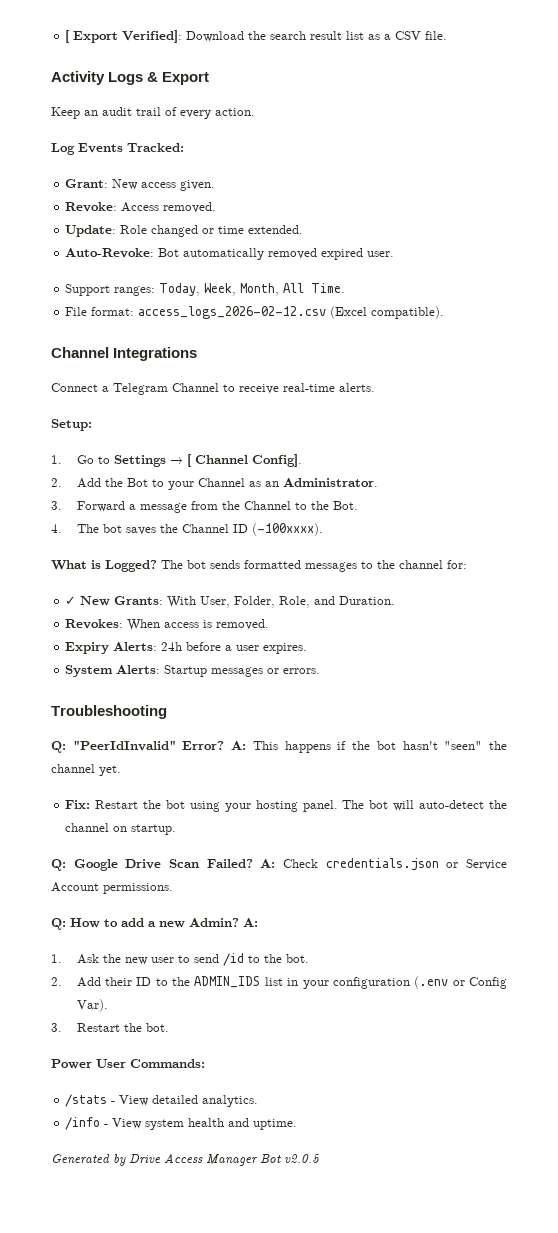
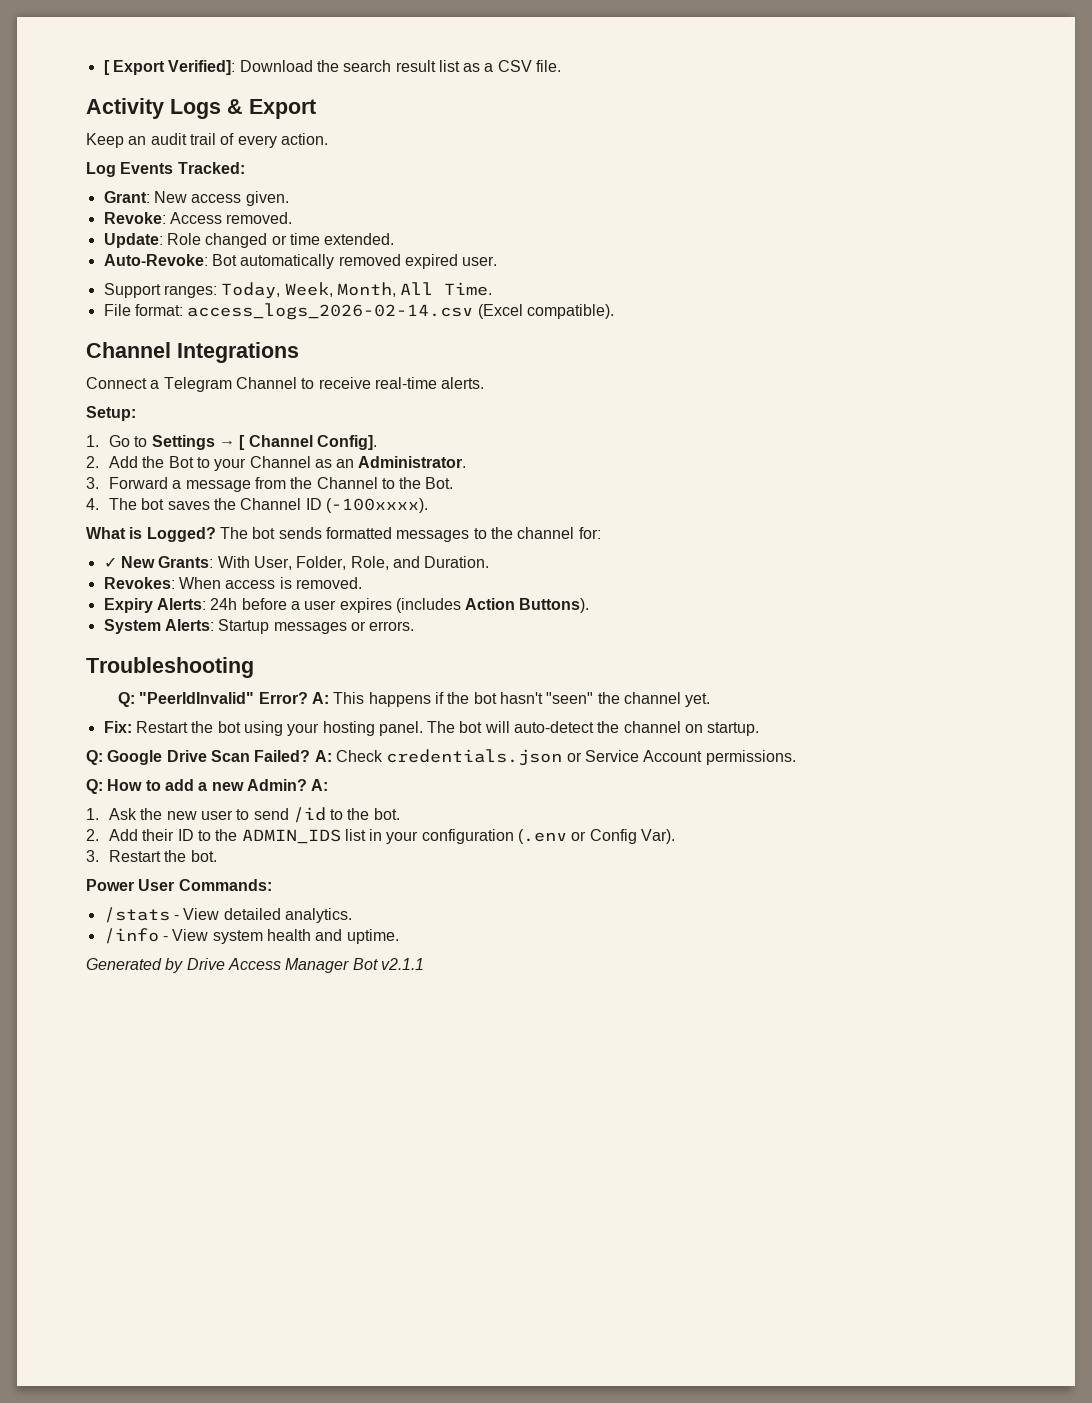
[138,306,327,319] access_logs_2026-02-12.csv -> [187,303,474,320] access_logs_2026-02-14.csv
[263,643,308,654] expires. -> [339,598,590,613] expires (includes Action Buttons).
[284,1154,320,1163] v2.0.5 -> [380,958,424,970] v2.1.1

